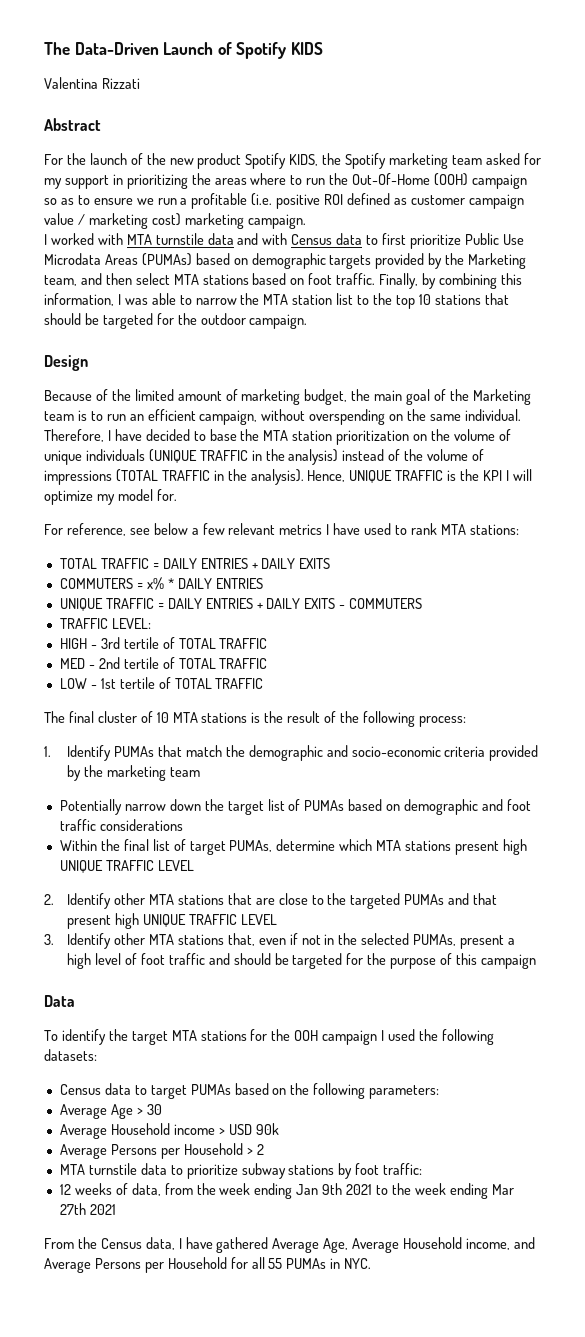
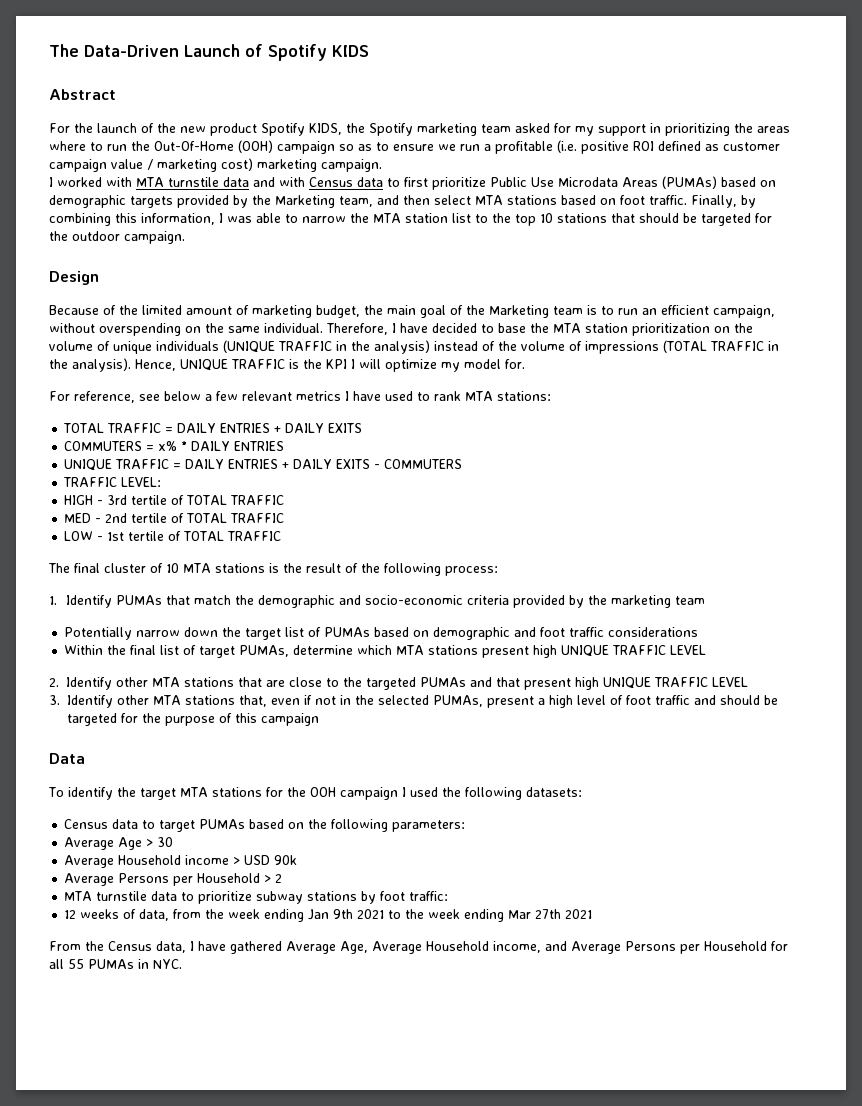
[44,77,140,89] // Valentina Rizzati -> (369, 51) none

